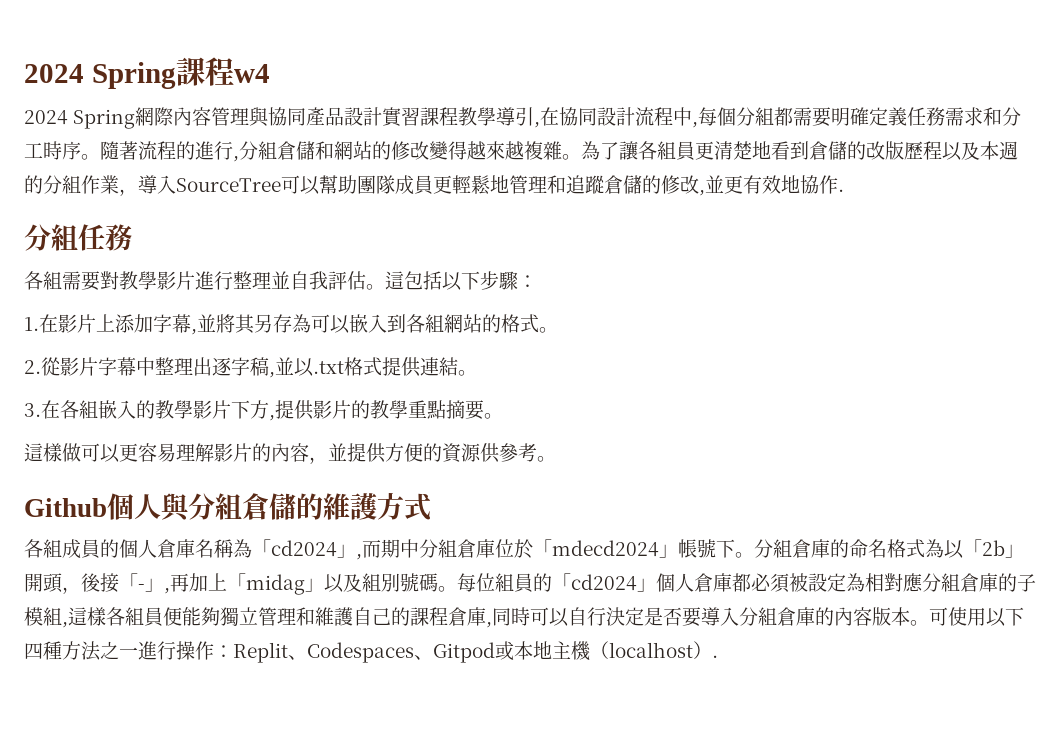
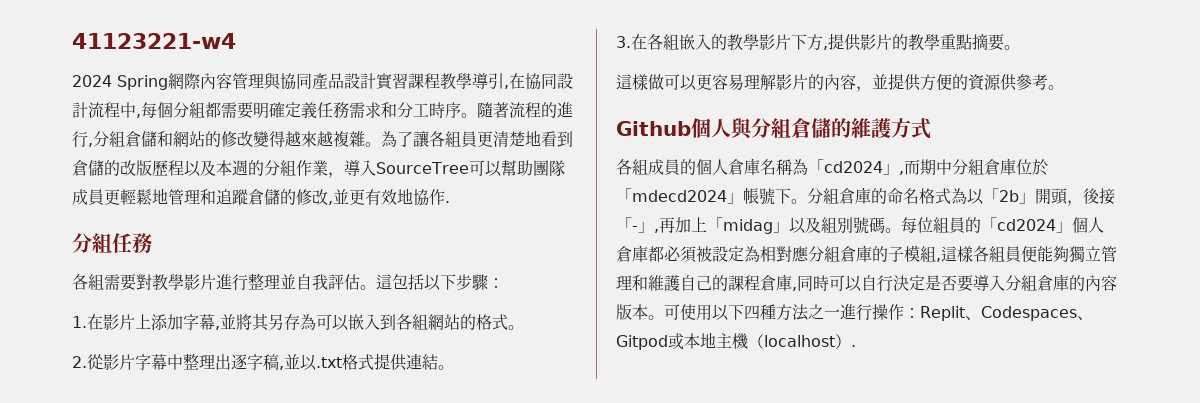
[24,57,270,89] 2024 Spring課程w4 -> [72,33,236,49] 41123221-w4

